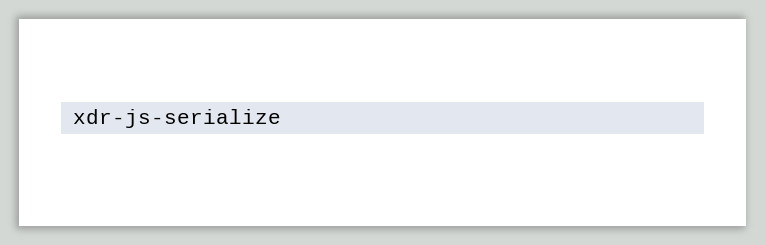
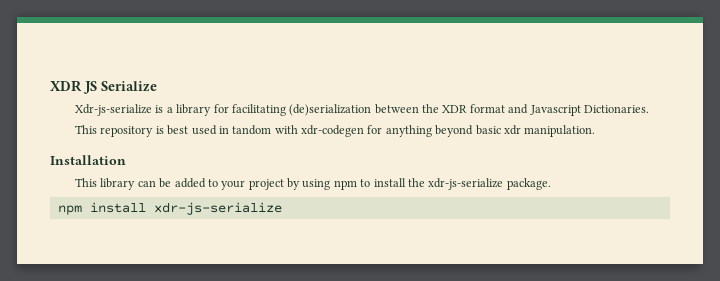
(73, 118) none -> [50,80,157,94] [75,104,649,116] [75,125,596,137] [50,155,126,165] [75,178,551,190] [57,202,146,215] XDR JS Serialize // Xdr-js-serialize is a library for facilitating (de)serialization between the XDR format and Javascript Dictionaries. // This repository is best used in tandom with xdr-codegen for anything beyond basic xdr manipulation. // Installation // This library can be added to your project by using npm to install the xdr-js-serialize package. // npm install

